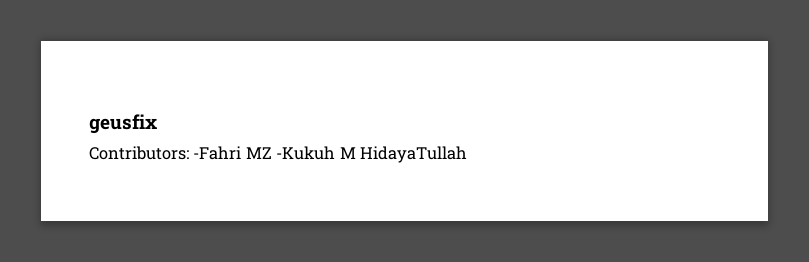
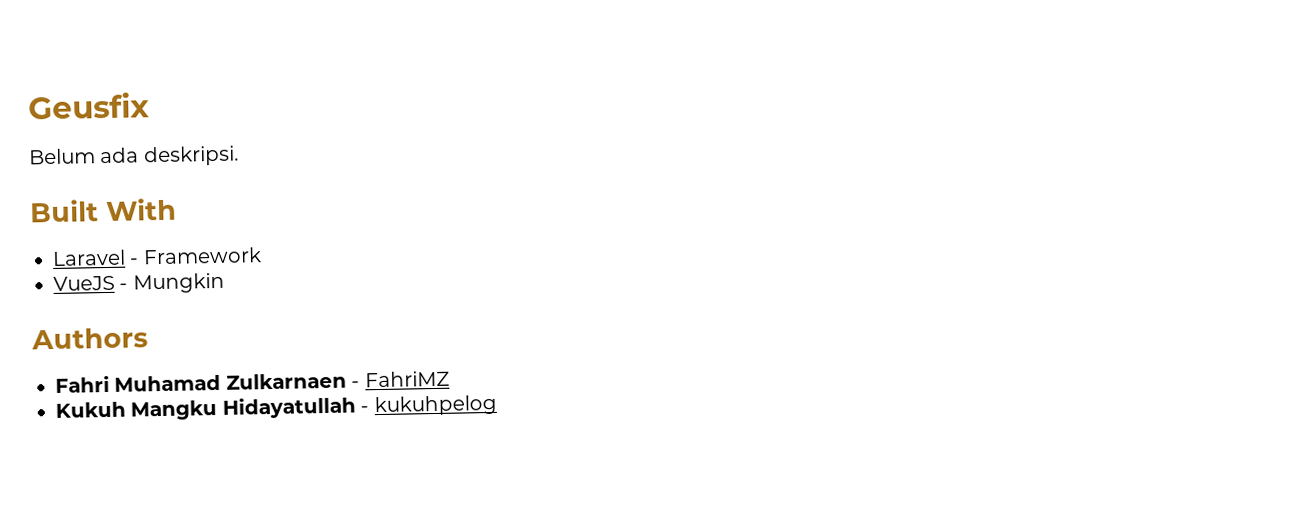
[89,114,157,134] [89,146,468,163] geusfix // Contributors: -Fahri MZ -Kukuh M HidayaTullah -> [27,92,150,120] [28,145,239,167] [29,197,177,223] [52,247,262,266] [53,272,225,294] [31,327,148,350] [55,370,450,393] [55,394,497,421] Geusfix // Belum ada deskripsi. // Built With // Laravel - Framework // VueJS - Mungkin // Authors // Fahri Muhamad Zulkarnaen - FahriMZ // Kukuh Mangku Hidayatullah - kukuhpelog

